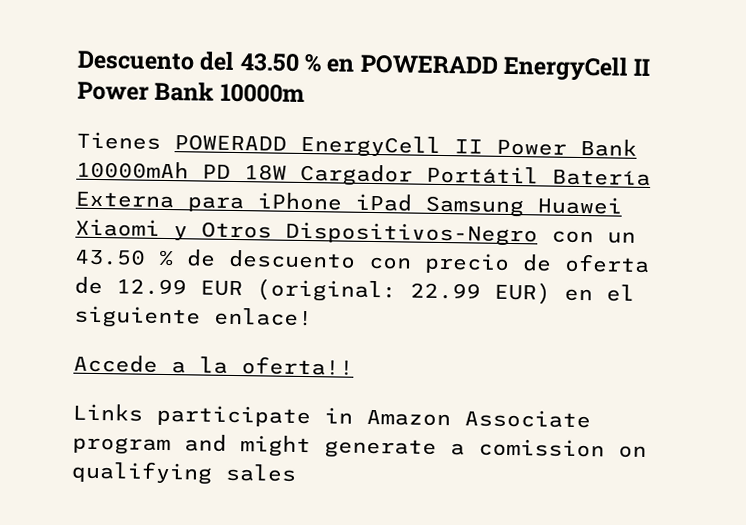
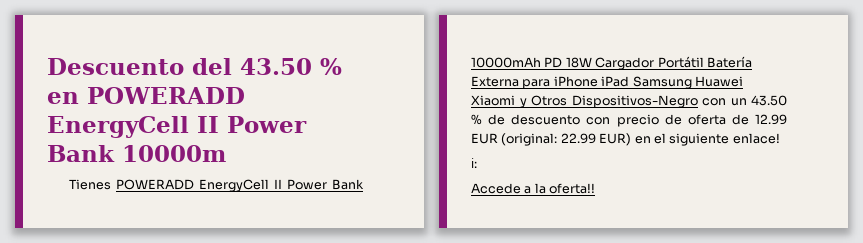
(313, 317) none -> [471,158,477,168] // ℹ:
[72,403,591,429] [72,434,647,459] [71,460,297,485] // Links participate in Amazon Associate program and might generate a comission on qualifying sales -> (596, 188) none

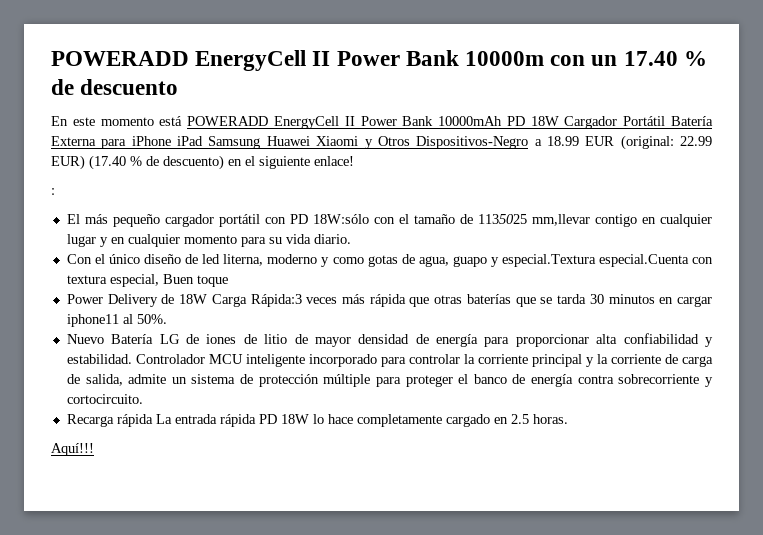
[47,58,342,75] [47,92,79,104] Descuento del 43.50 % en -> (51, 58) none
[68,179,111,190] // Tienes -> [550,51,707,66] [51,79,179,95] [51,116,183,126] con un 17.40 % de descuento // En este momento está
[702,95,787,106] [471,114,787,127] [471,133,780,146] [471,158,477,168] [471,183,596,194] con un 43.50 % de descuento con precio de oferta de 12.99 EUR (original: 22.99 EUR) en el siguiente enlace! // ℹ: // Accede a la oferta!! -> [534,135,712,150] [51,155,354,170] [51,188,55,195] [66,214,712,227] [66,234,351,247] [66,254,713,267] [66,274,228,287] [66,294,713,307] [66,314,167,327] [66,333,713,347] [66,354,713,367] [66,374,713,387] [66,394,143,404] [66,414,568,427] [51,443,94,456] a 18.99 EUR (original: 22.99 EUR) (17.40 % de descuento) en el siguiente enlace! // : // El más pequeño cargador portátil con PD 18W:sólo con el tamaño de 1135025 mm,llevar contigo en cualquier lugar y en cualquier momento para su vida diario. // Con el único diseño de led literna, moderno y como gotas de agua, guapo y especial.Textura especial.Cuenta con textura especial, Buen toque // Power Delivery de 18W Carga Rápida:3 veces más rápida que otras baterías que se tarda 30 minutos en cargar iphone11 al 50%. // Nuevo Batería LG de iones de litio de mayor densidad de energía para proporcionar alta confiabilidad y estabilidad. Controlador MCU inteligente incorporado para controlar la corriente principal y la corriente de carga de salida, admite un sistema de protección múltiple para proteger el banco de energía contra sobrecorriente y cortocircuito. // Recarga rápida La entrada rápida PD 18W lo hace completamente cargado en 2.5 horas. // Aquí!!!

